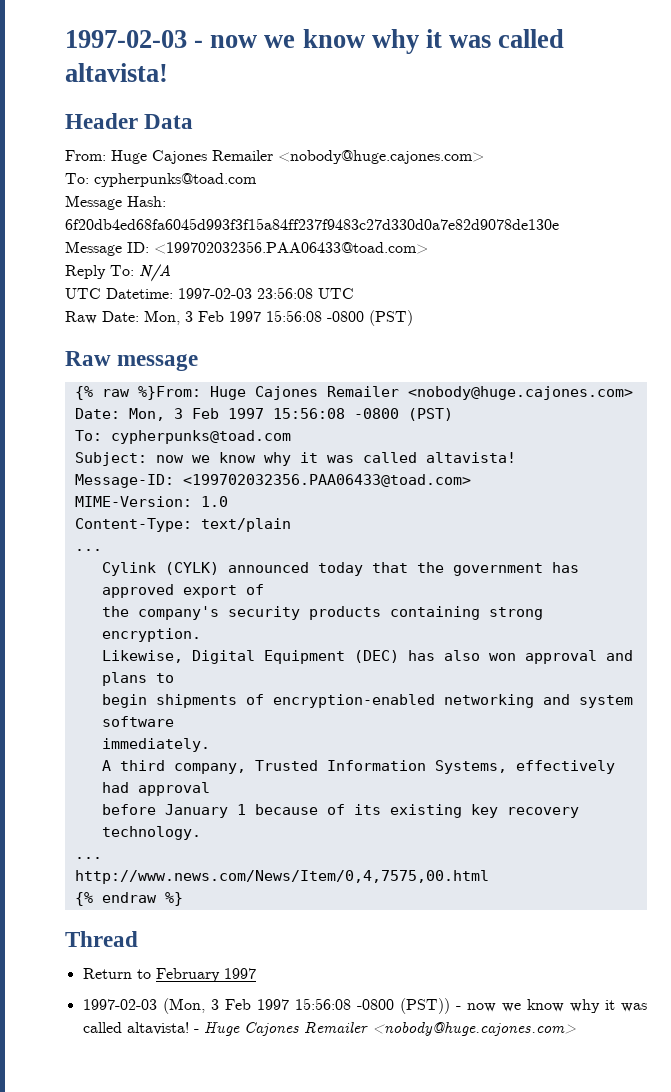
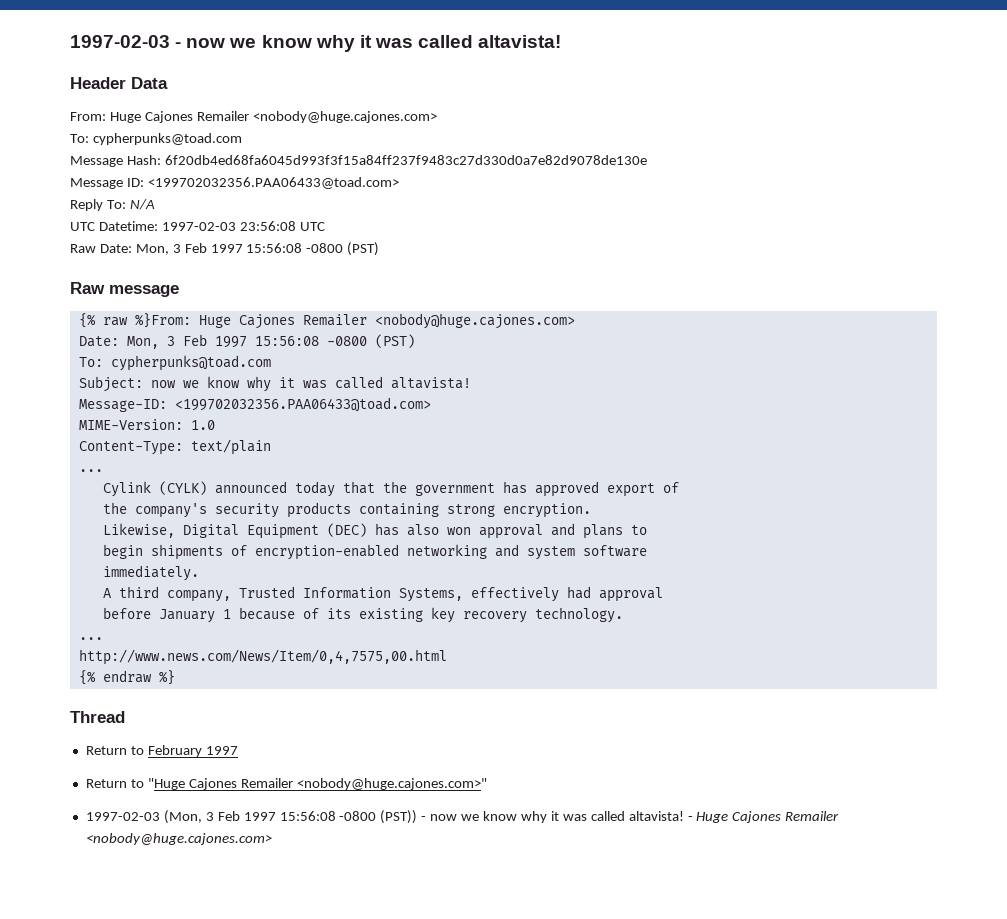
(256, 973) none -> [85,778,487,790] // Return to "Huge Cajones Remailer <nobody@huge.cajones.com>"

